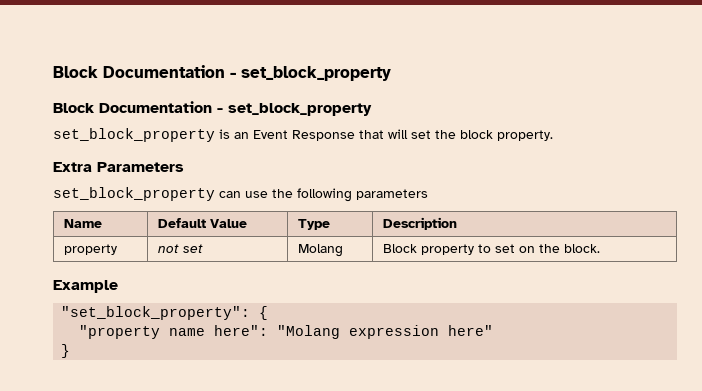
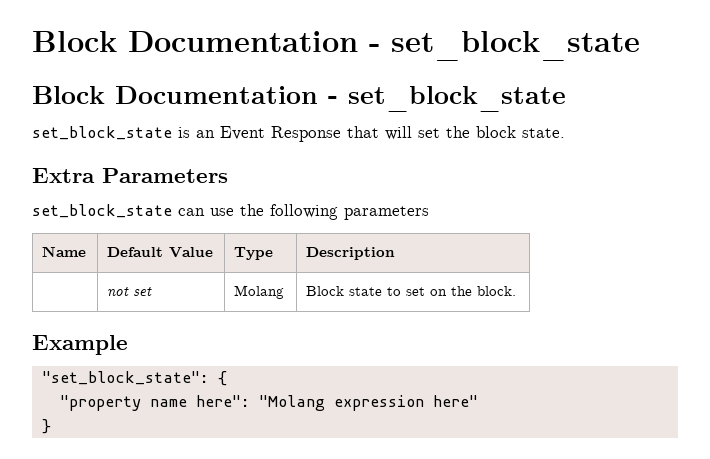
[53,65,391,81] [53,101,372,116] [53,128,215,142] Block Documentation - set_block_property // Block Documentation - set_block_property // set_block_property -> [32,31,640,61] [32,86,566,112] [32,126,172,140] Block Documentation - set_block_state // Block Documentation - set_block_state // set_block_state
[497,130,553,141] property. -> [522,128,565,138] state.
[53,187,215,201] set_block_property -> [32,204,172,218] set_block_state
[64,244,118,255] property -> (396, 253) none
[421,244,475,255] property -> [349,287,383,296] state
[61,306,251,320] "set_block_property": -> [41,371,209,385] "set_block_state":

